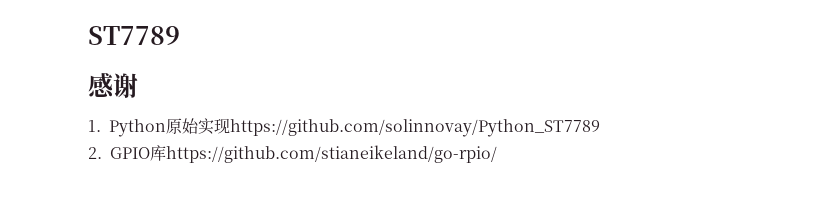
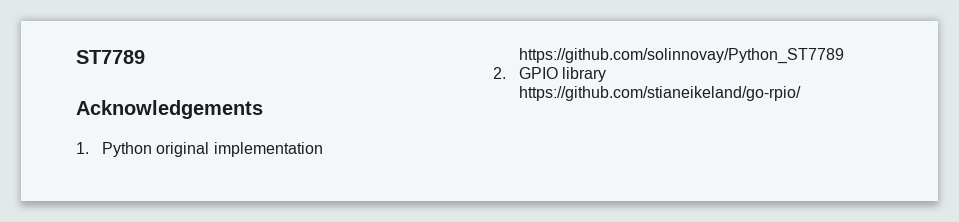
[88,73,138,98] 感谢 -> [76,100,263,119] Acknowledgements
[166,118,230,135] 原始实现 -> [156,142,323,157] original implementation
[150,145,166,161] 库 -> [562,67,607,82] library

